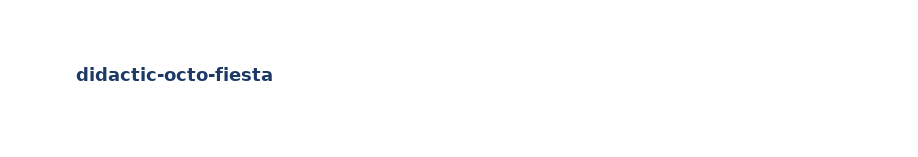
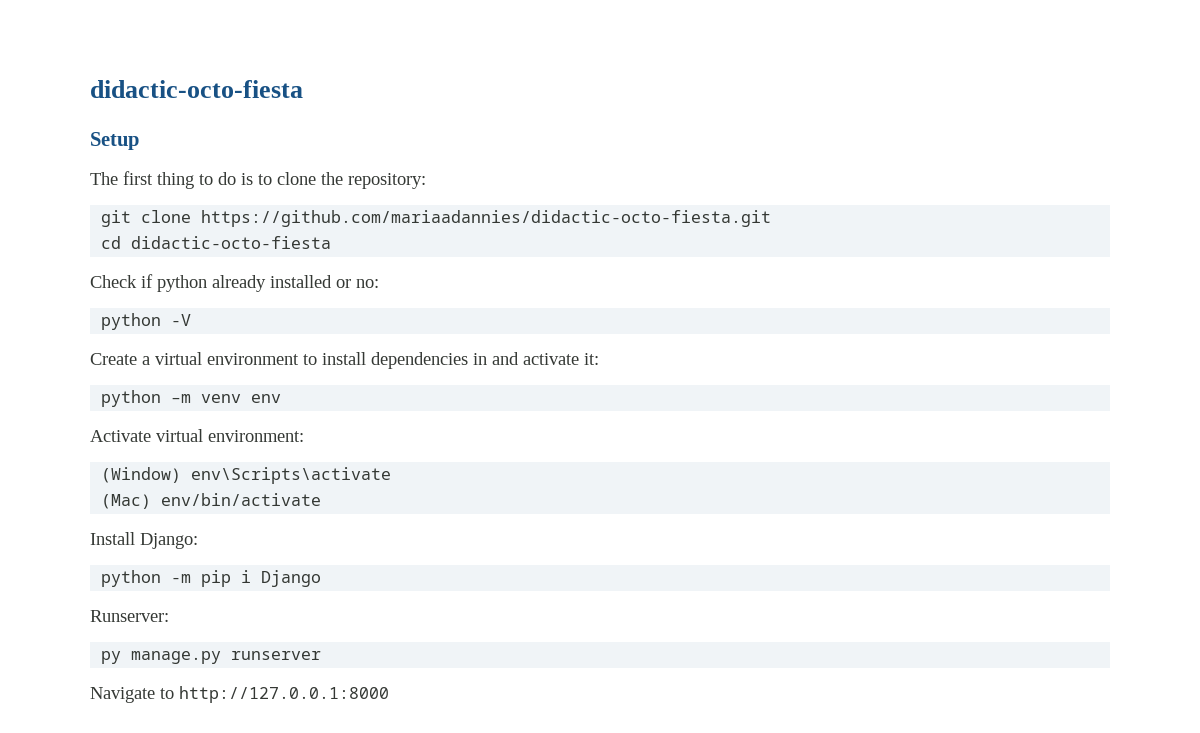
[76,67,273,81] didactic-octo-fiesta -> [90,80,303,98] [90,132,139,150] [90,171,426,189] [101,210,772,227] [101,236,332,249] [90,274,379,292] [101,313,192,330] [90,352,599,369] [101,390,282,407] [90,429,304,442] [101,467,392,484] [101,493,322,509] [90,532,198,549] [101,570,322,587] [90,610,169,622] [101,651,322,664] [90,686,389,703] didactic-octo-fiesta // Setup // The first thing to do is to clone the repository: // git clone https://github.com/mariaadannies/didactic-octo-fiesta.git // cd didactic-octo-fiesta // Check if python already installed or no: // python -V // Create a virtual environment to install dependencies in and activate it: // python –m venv env // Activate virtual environment: // (Window) env\Scripts\activate // (Mac) env/bin/activate // Install Django: // python -m pip i Django // Runserver: // py manage.py runserver // Navigate to http://127.0.0.1:8000

